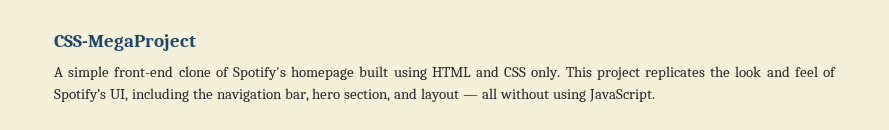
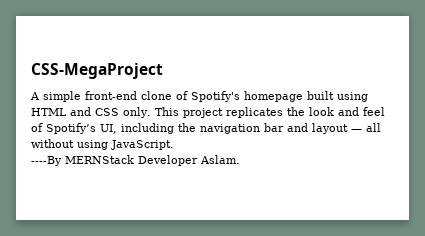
[284,88,391,102] bar, hero section, -> [264,123,284,132] bar
(655, 95) none -> [31,155,240,166] // ----By MERNStack Developer Aslam.

